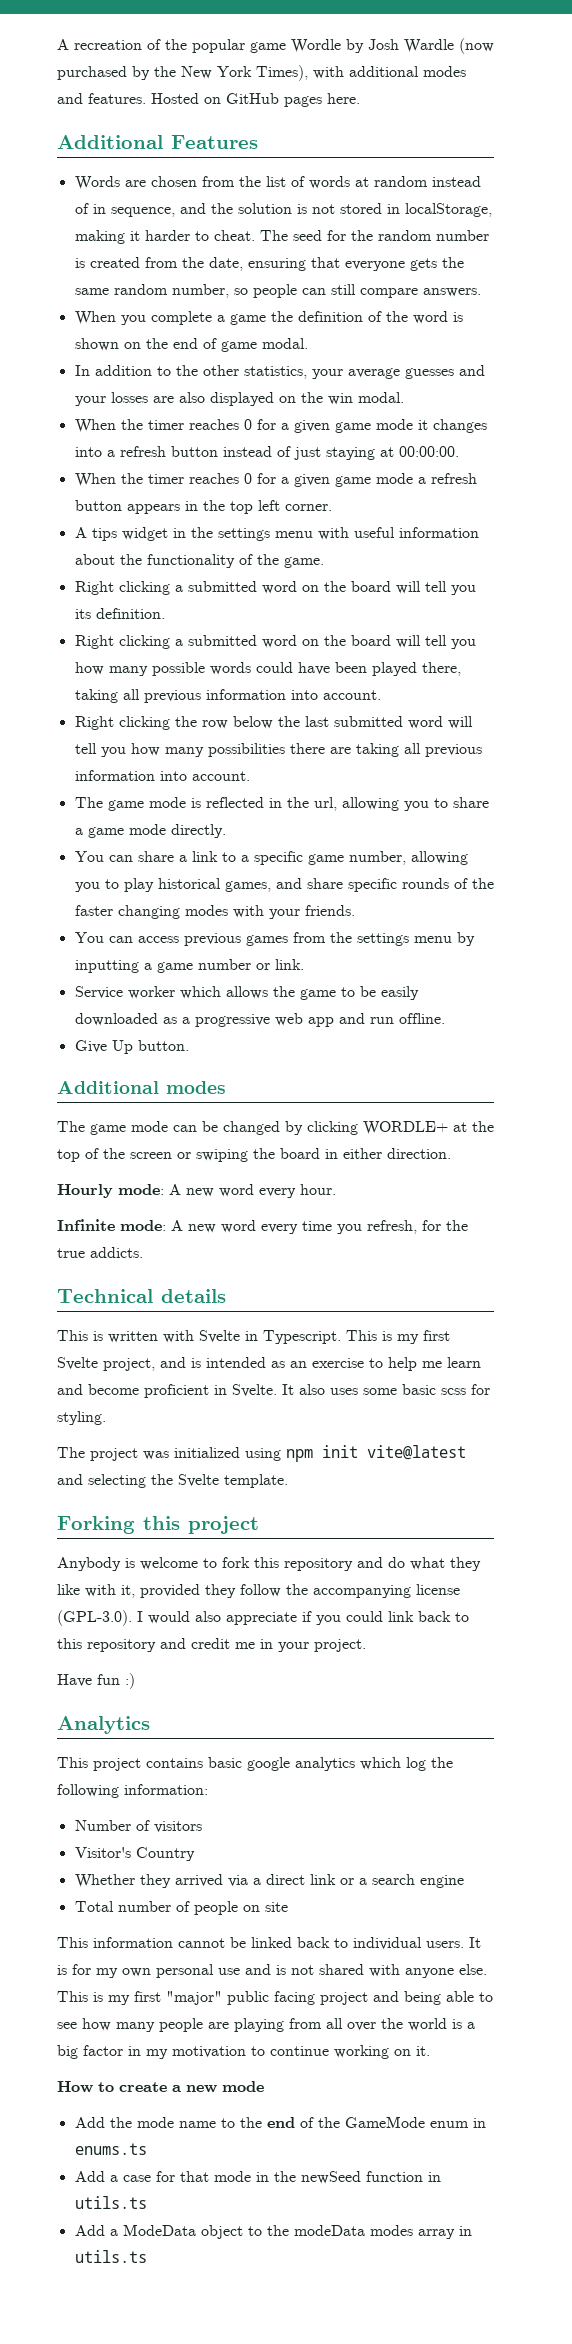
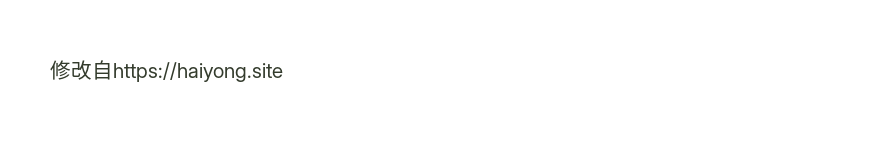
[57,38,494,54] [57,65,466,81] [57,93,360,107] [57,135,258,149] [74,176,481,190] [74,203,492,217] [74,230,489,244] [74,257,464,271] [74,284,481,298] [74,311,463,325] [74,338,308,352] [74,365,485,379] [74,392,404,406] [74,419,487,433] [74,446,459,460] [74,473,477,487] [74,500,332,514] [74,527,479,541] [74,554,324,568] [74,581,476,595] [74,608,165,619] [74,635,476,649] [74,662,461,676] [74,689,381,703] [74,716,473,730] [74,743,482,757] [74,770,250,781] [74,797,489,811] [74,824,226,838] [74,851,468,865] [74,878,494,892] [74,905,355,919] [74,932,475,946] [74,959,304,973] [74,986,419,1000] [74,1013,445,1027] [74,1040,189,1054] [57,1081,226,1094] [57,1121,494,1135] [57,1148,451,1162] [57,1184,336,1198] [57,1219,468,1234] [57,1247,143,1258] [57,1289,226,1303] [57,1330,450,1344] [57,1357,481,1371] [57,1384,490,1398] [57,1411,106,1425] [57,1445,466,1462] [57,1474,288,1488] [57,1516,259,1534] [57,1557,481,1571] [57,1584,460,1598] [57,1610,469,1626] [57,1638,366,1652] [57,1673,135,1689] [57,1716,150,1734] [57,1757,453,1771] [57,1784,208,1798] [74,1820,202,1833] [74,1847,195,1861] [74,1874,464,1888] [74,1901,288,1915] [57,1937,481,1950] [57,1964,487,1978] [57,1991,493,2005] [57,2018,475,2032] [57,2045,430,2059] [57,2081,264,2093] [74,2116,486,2128] [74,2143,147,2155] [74,2171,441,2184] [74,2196,147,2209] [74,2224,472,2239] [74,2250,147,2263] A recreation of the popular game Wordle by Josh Wardle (now purchased by the New York Times), with additional modes and features. Hosted on GitHub pages here. // Additional Features // Words are chosen from the list of words at random instead of in sequence, and the solution is not stored in localStorage, making it harder to cheat. The seed for the random number is created from the date, ensuring that everyone gets the same random number, so people can still compare answers. // When you complete a game the definition of the word is shown on the end of game modal. // In addition to the other statistics, your average guesses and your losses are also displayed on the win modal. // When the timer reaches 0 for a given game mode it changes into a refresh button instead of just staying at 00:00:00. // When the timer reaches 0 for a given game mode a refresh button appears in the top left corner. // A tips widget in the settings menu with useful information about the functionality of the game. // Right clicking a submitted word on the board will tell you its definition. // Right clicking a submitted word on the board will tell you how many possible words could have been played there, taking all previous information into account. // Right clicking the row below the last submitted word will tell you how many possibilities there are taking all previous information into account. // The game mode is reflected in the url, allowing you to share a game mode directly. // You can share a link to a specific game number, allowing you to play historical games, and share specific rounds of the faster changing modes with your friends. // You can access previous games from the settings menu by inputting a game number or link. // Service worker which allows the game to be easily downloaded as a progressive web app and run offline. // Give Up button. // Additional modes // The game mode can be changed by clicking WORDLE+ at the top of the screen or swiping the board in either direction. // Hourly mode: A new word every hour. // Infinite mode: A new word every time you refresh, for the true addicts. // Technical details // This is written with Svelte in Typescript. This is my first Svelte project, and is intended as an exercise to help me learn and become proficient in Svelte. It also uses some basic scss for styling. // The project was initialized using npm init vite@latest and selecting the Svelte template. // Forking this project // Anybody is welcome to fork this repository and do what they like with it, provided they follow the accompanying license (GPL-3.0). I would also appreciate if you could link back to this repository and credit me in your project. // Have fun :) // Analytics // This project contains basic google analytics which log the following information: // Number of visitors // Visitor's Country // Whether they arrived via a direct link or a search engine // Total number of people on site // This information cannot be linked back to individual users. It is for my own personal use and is not shared with anyone else. This is my first "major" public facing project and being able to see how many people are playing from all over the world is a big factor in my motivation to continue working on it. // How to create a new mode // Add the mode name to the end of the GameMode enum in enums.ts // Add a case for that mode in the newSeed function in utils.ts // Add a ModeData object to the modeData modes array in utils.ts -> [50,60,283,82] 修改自https://haiyong.site

